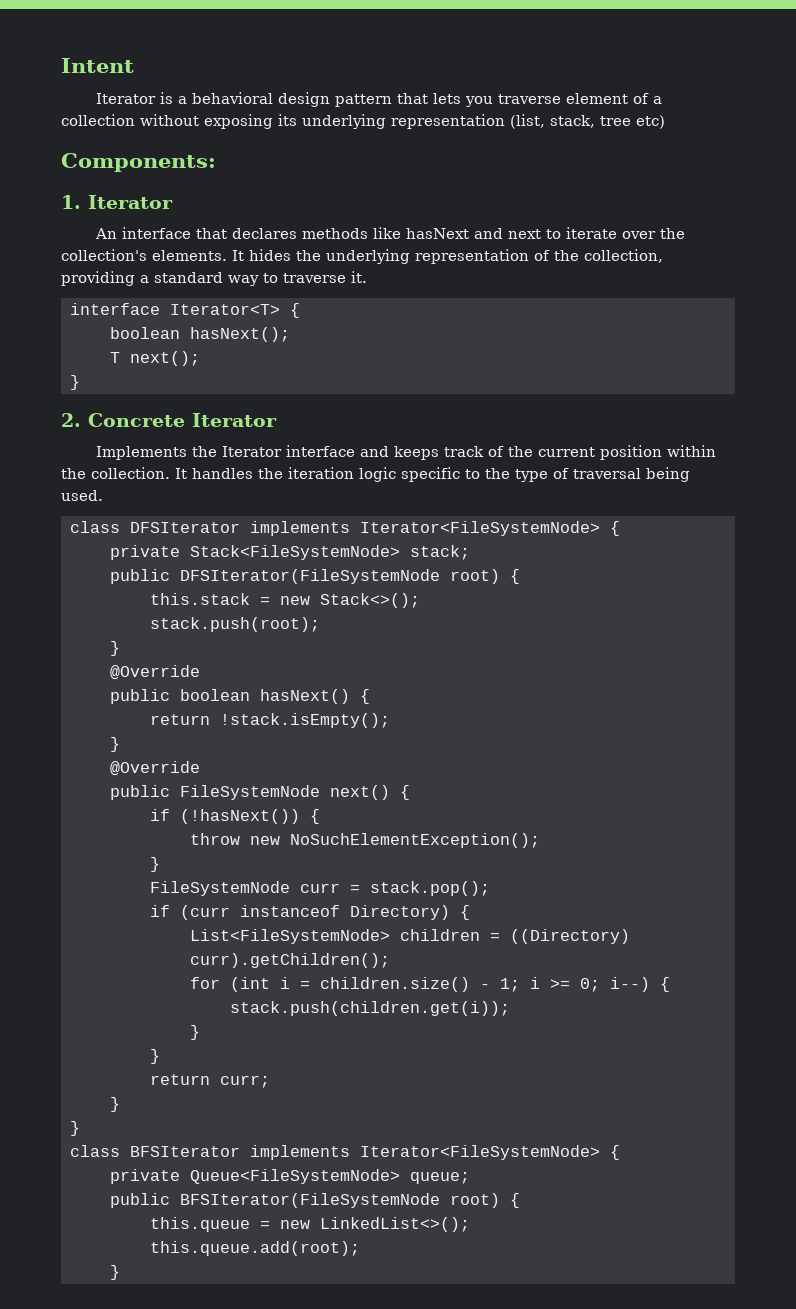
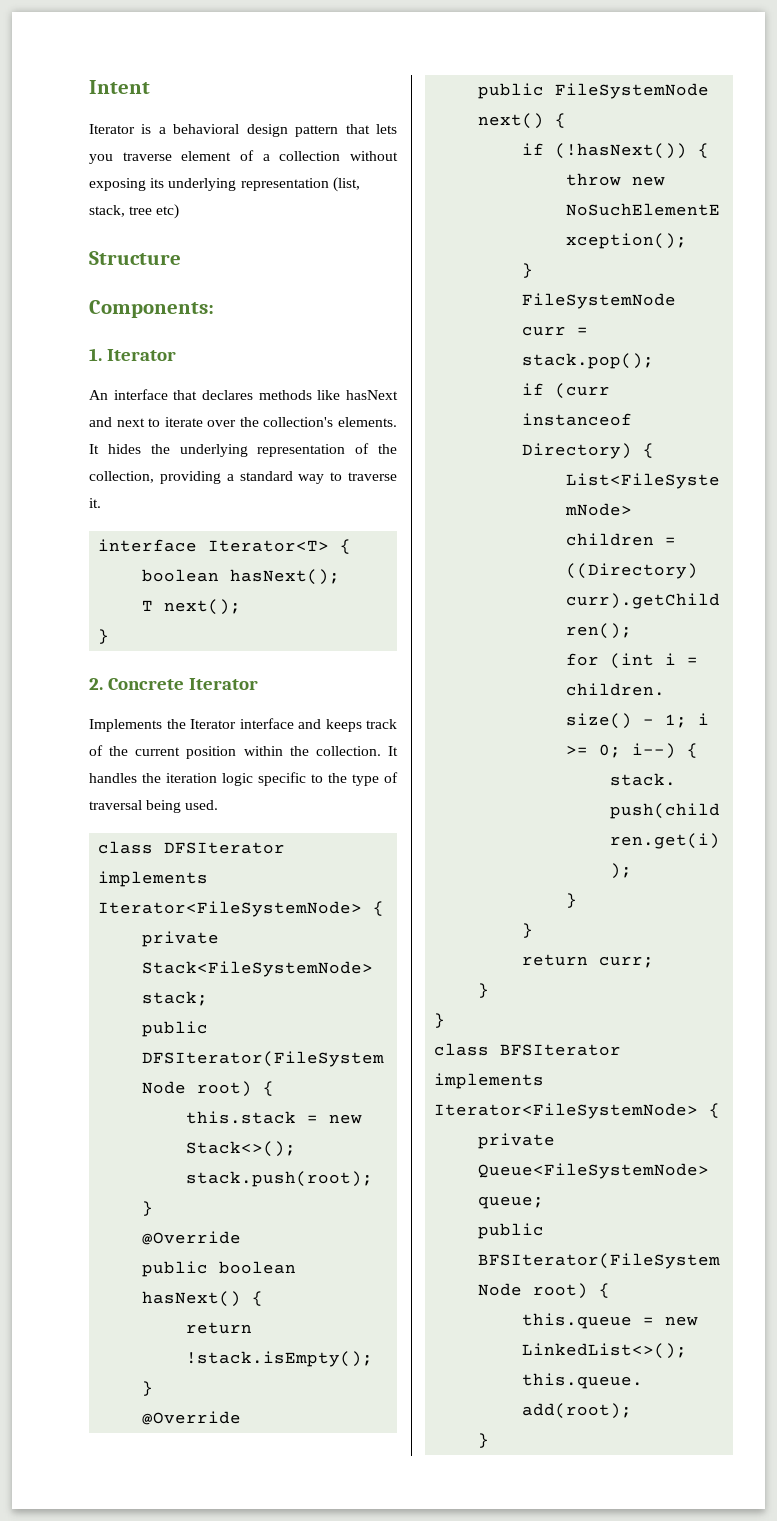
(665, 122) none -> [89,251,181,265] // Structure

